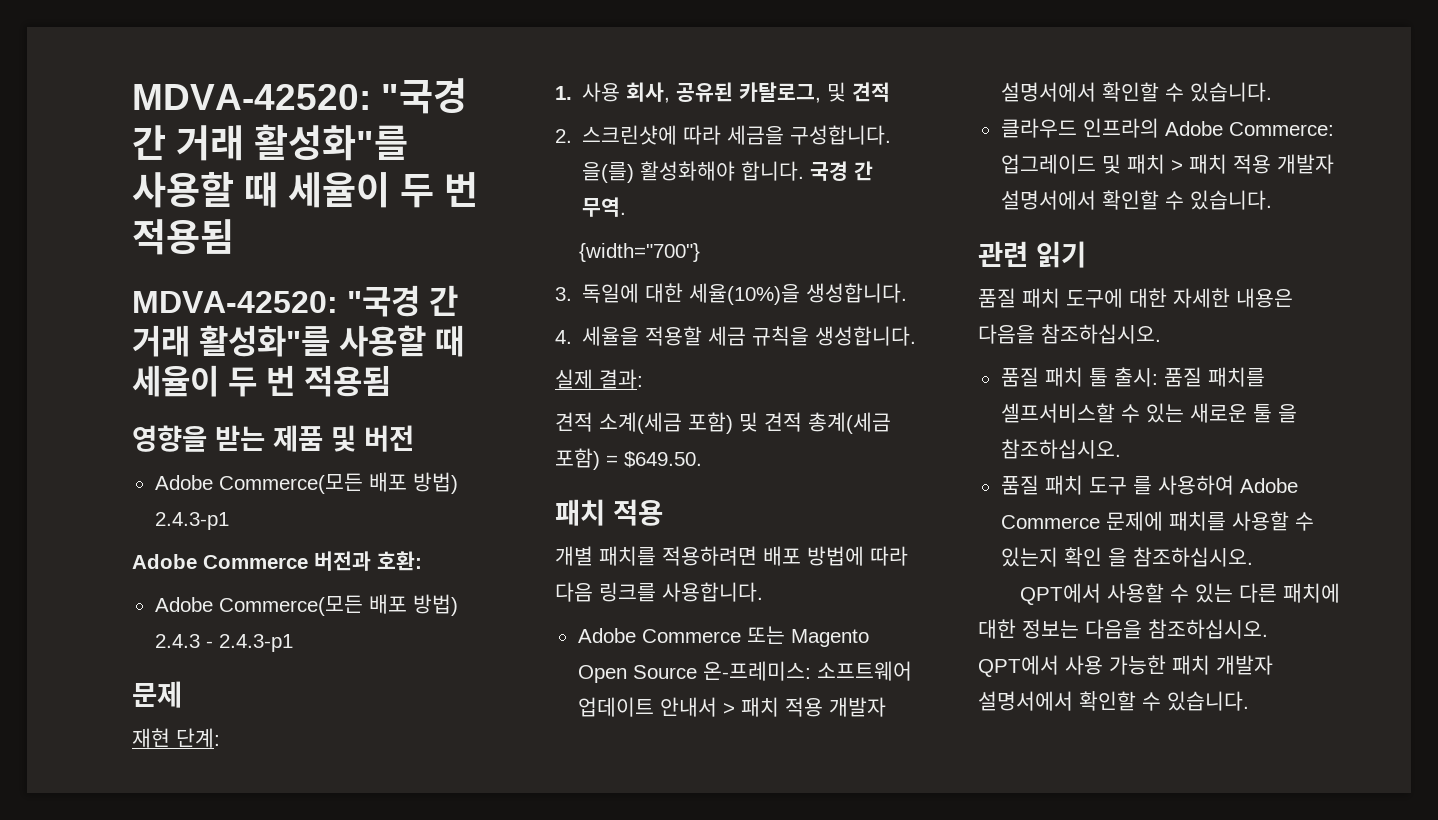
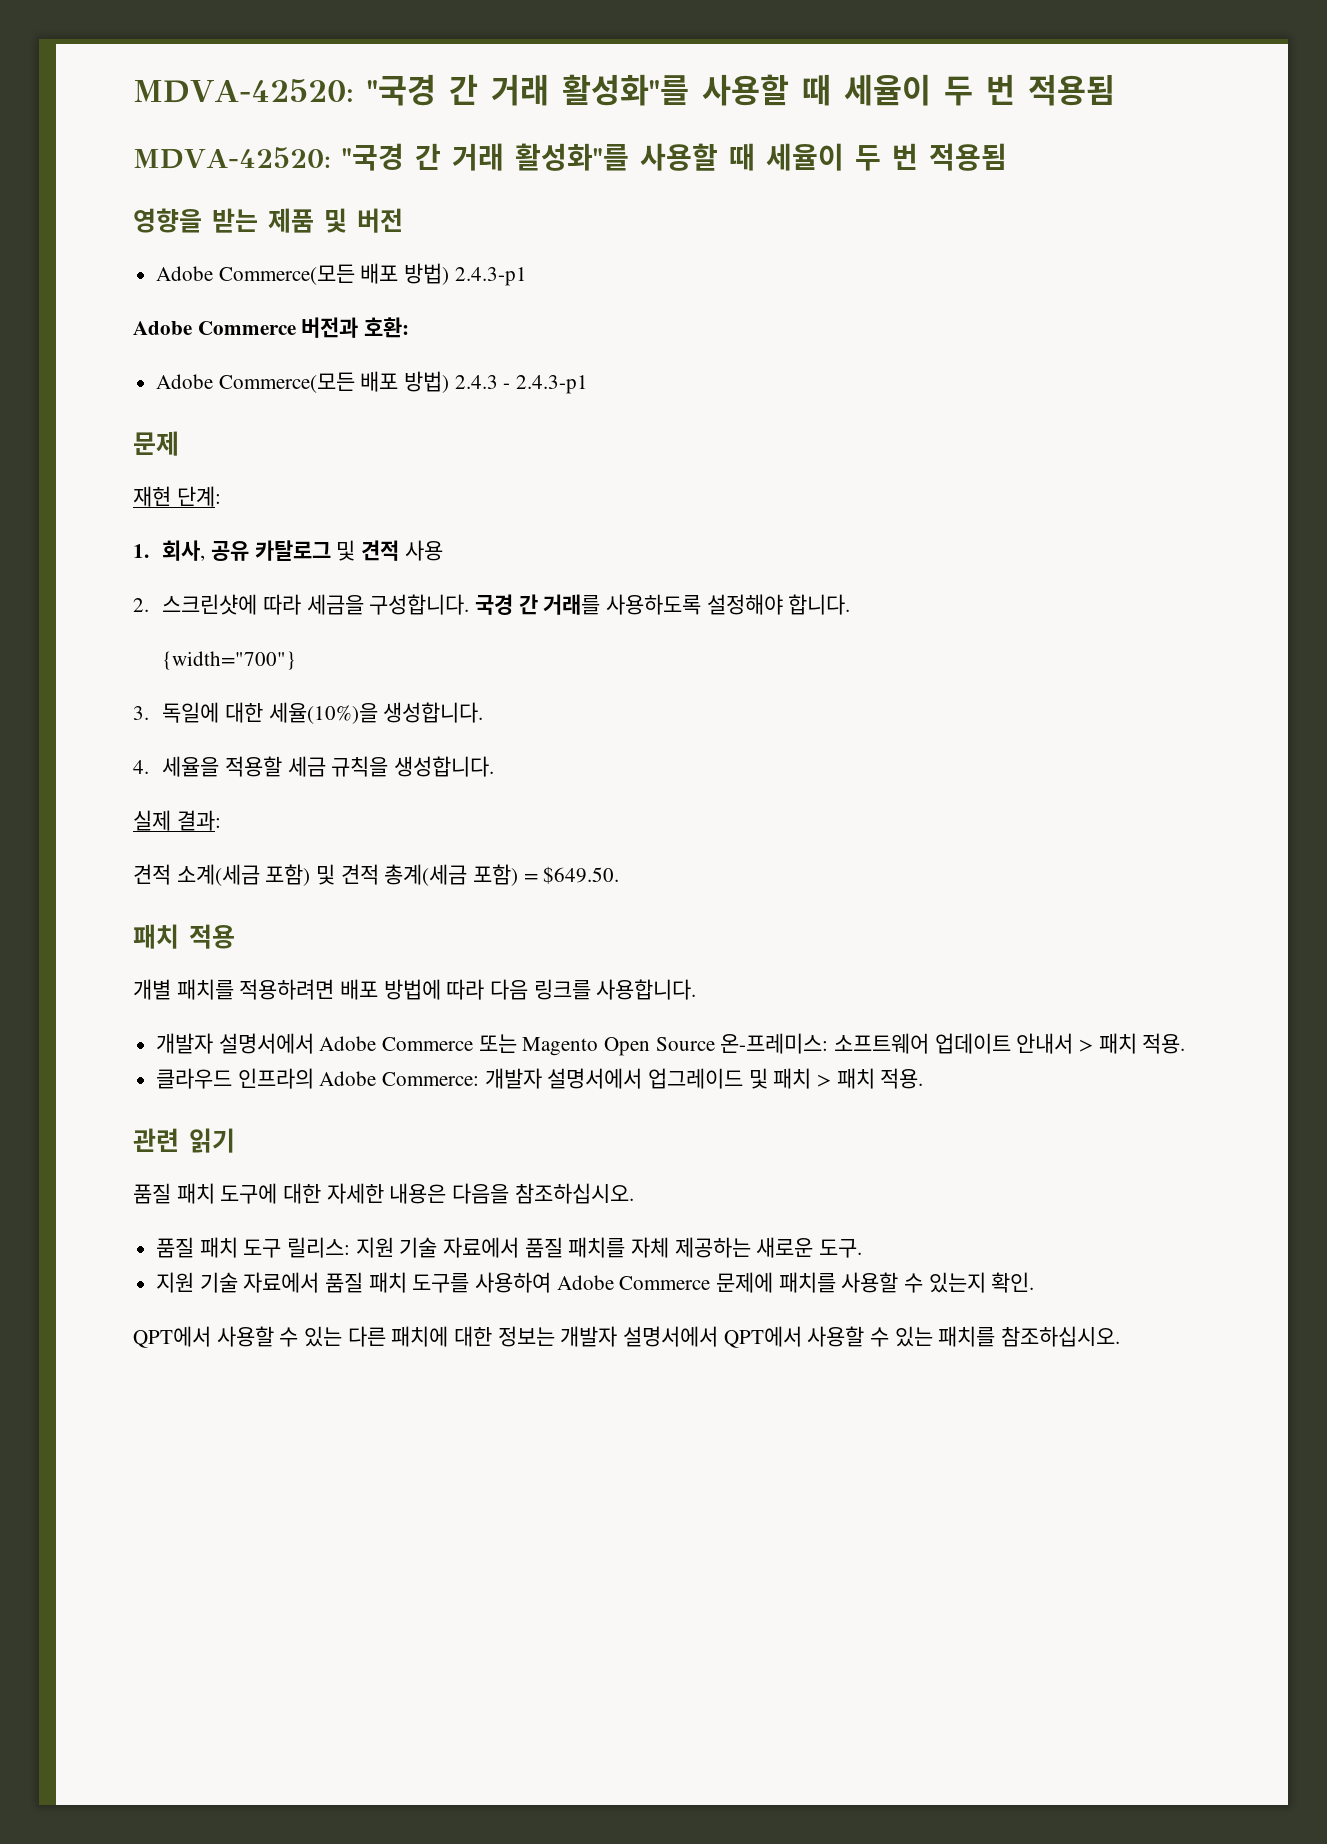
[582,82,891,103] 사용 회사, 공유된 카탈로그, 및 견적 -> [162,540,443,561] 회사, 공유 카탈로그 및 견적 사용
[582,161,874,183] [582,197,627,217] 을(를) 활성화해야 합니다. 국경 간 무역. -> [474,594,851,615] 국경 간 거래를 사용하도록 설정해야 합니다.
(763, 592) none -> [156,1033,314,1054] 개발자 설명서에서
[784,697,886,717] [1000,82,1272,102] 적용 개발자 설명서에서 확인할 수 있습니다. -> [1142,1033,1186,1054] 적용.
(1334, 129) none -> [484,1068,643,1089] 개발자 설명서에서
[1232,154,1334,174] [1000,190,1272,210] 적용 개발자 설명서에서 확인할 수 있습니다. -> [880,1068,924,1089] 적용.
[1088,367,1265,387] [1000,403,1297,423] [1000,439,1121,459] [1000,475,1152,495] 툴 출시: 품질 패치를 셀프서비스할 수 있는 새로운 툴 을 참조하십시오. // 품질 패치 도구 를 -> [243,1237,863,1258] [156,1272,470,1293] 도구 릴리스: 지원 기술 자료에서 품질 패치를 자체 제공하는 새로운 도구. // 지원 기술 자료에서 품질 패치 도구를
[1063,547,1253,567] 확인 을 참조하십시오. -> [991,1272,1035,1293] 확인.
[1085,619,1268,639] [978,655,1273,677] [978,691,1249,711] 다음을 참조하십시오. QPT에서 사용 가능한 패치 개발자 설명서에서 확인할 수 있습니다. -> [560,1326,1121,1348] 개발자 설명서에서 QPT에서 사용할 수 있는 패치를 참조하십시오.

